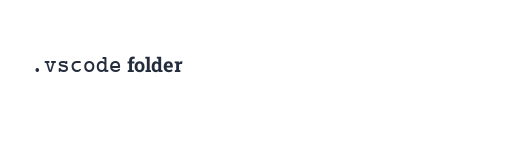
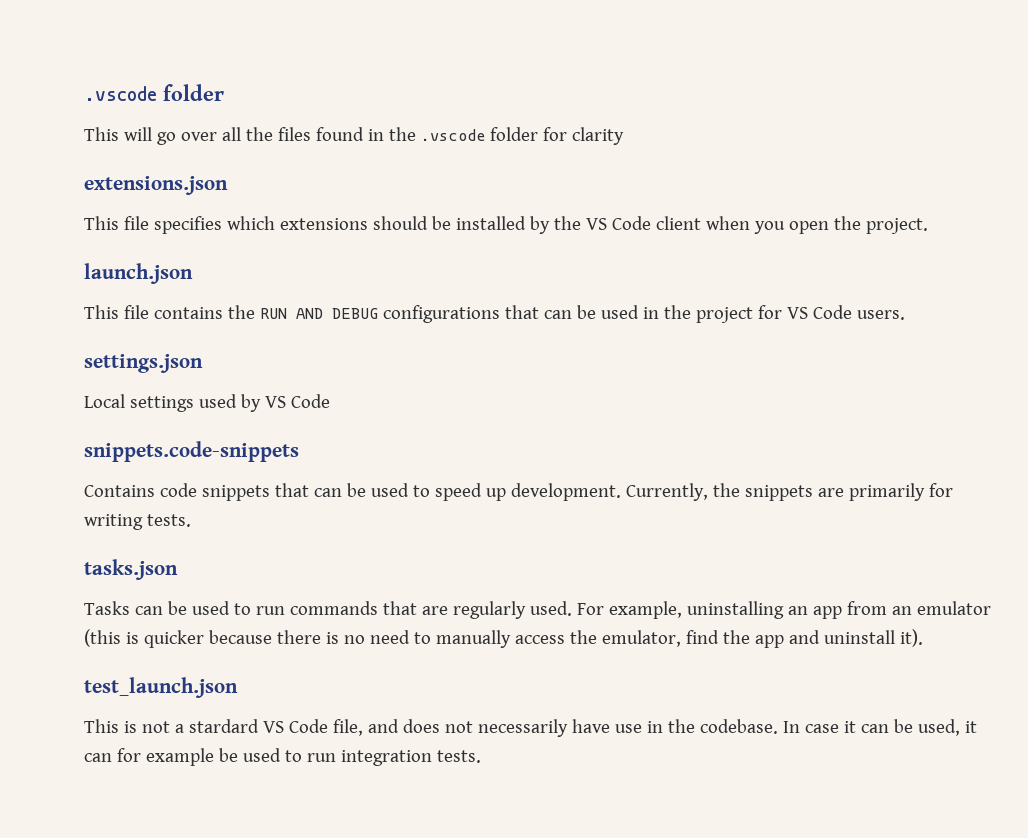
[31,56,184,73] .vscode folder -> [84,84,224,101] [84,127,624,145] [84,176,228,195] [84,216,928,234] [84,263,193,284] [84,305,905,323] [84,354,203,373] [84,394,330,412] [84,441,299,462] [84,483,953,501] [84,514,191,530] [84,559,178,580] [84,601,991,619] [84,629,923,648] [84,677,238,698] [84,719,977,737] [84,748,481,766] .vscode folder // This will go over all the files found in the .vscode folder for clarity // extensions.json // This file specifies which extensions should be installed by the VS Code client when you open the project. // launch.json // This file contains the RUN AND DEBUG configurations that can be used in the project for VS Code users. // settings.json // Local settings used by VS Code // snippets.code-snippets // Contains code snippets that can be used to speed up development. Currently, the snippets are primarily for writing tests. // tasks.json // Tasks can be used to run commands that are regularly used. For example, uninstalling an app from an emulator (this is quicker because there is no need to manually access the emulator, find the app and uninstall it). // test_launch.json // This is not a stardard VS Code file, and does not necessarily have use in the codebase. In case it can be used, it can for example be used to run integration tests.

